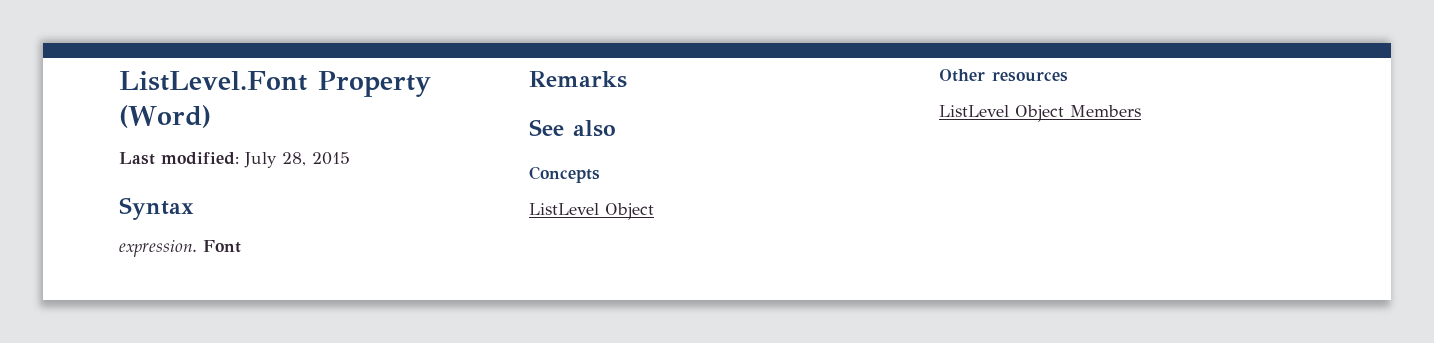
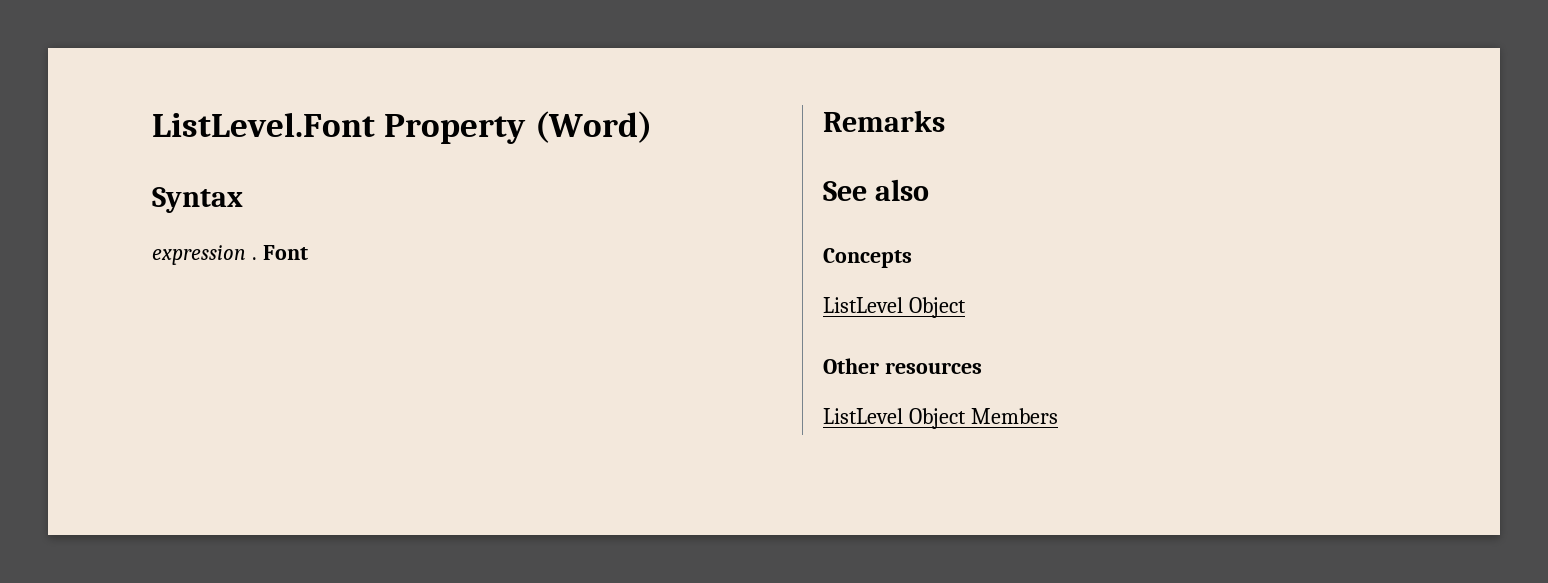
[119,152,350,168] // Last modified: July 28, 2015 -> (652, 127) none
[119,240,197,257] expression. -> [152,245,257,265] expression .

